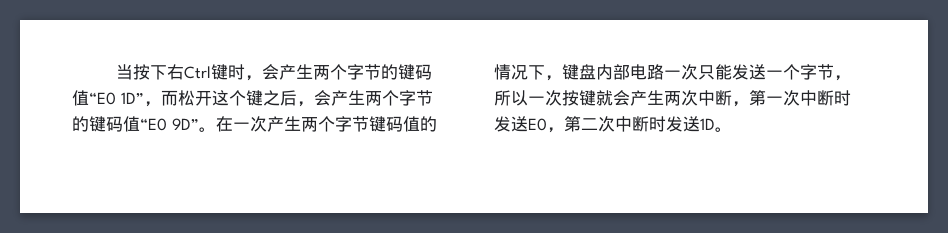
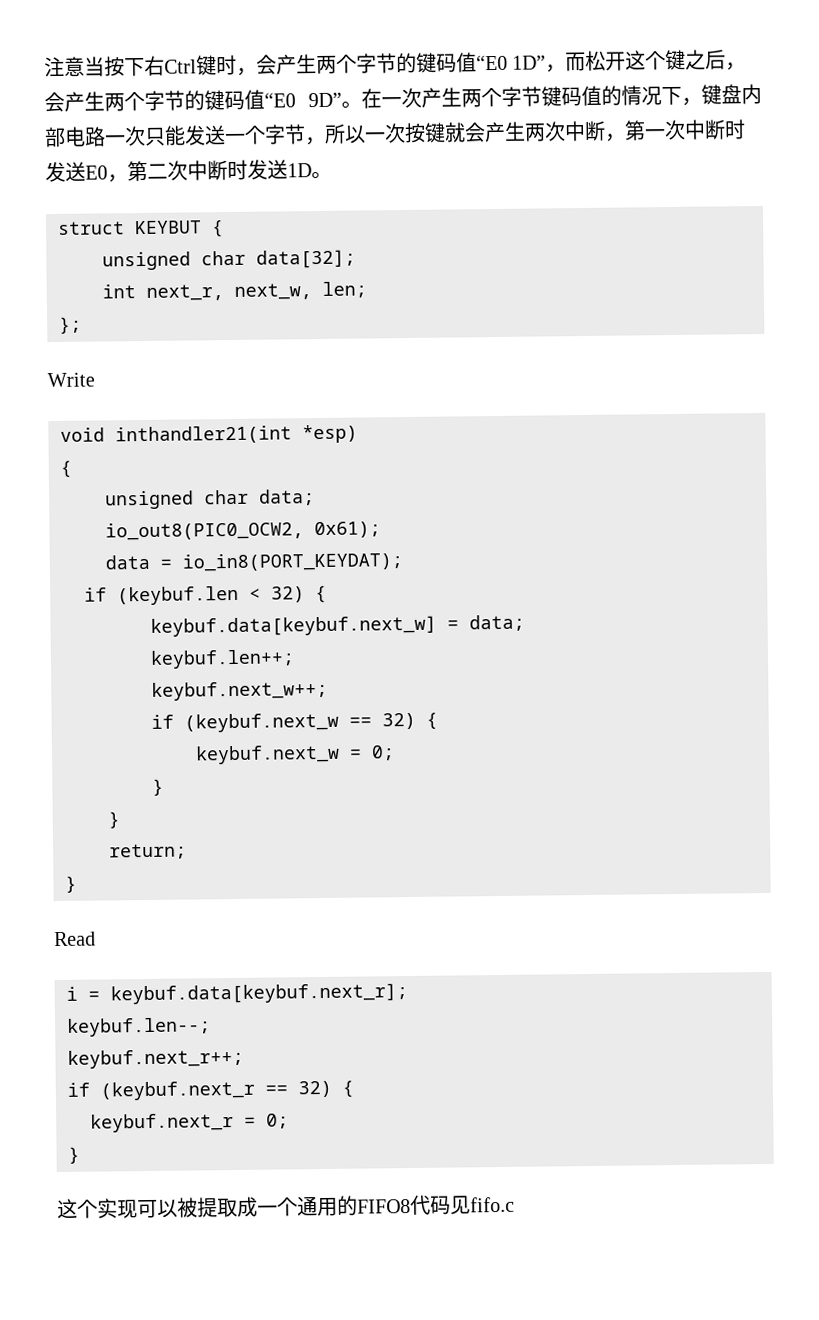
(115, 72) none -> [44,56,85,78] 注意
(732, 129) none -> [58,220,224,238] [102,249,356,271] [102,281,367,301] [59,316,82,334] [47,372,95,388] [60,424,358,445] [60,460,72,478] [105,489,315,510] [105,521,381,541] [105,552,403,572] [84,585,327,606] [150,614,525,637] [150,649,295,669] [151,680,328,701] [151,712,438,733] [195,744,395,765] [152,778,164,796] [108,811,120,829] [109,843,187,860] [65,875,77,893] [54,931,96,947] [66,983,408,1005] [67,1017,211,1037] [67,1048,244,1069] [67,1080,354,1101] [90,1113,289,1133] [68,1146,80,1164] [57,1194,515,1220] // struct KEYBUT { // unsigned char data[32]; // int next_r, next_w, len; // }; // Write // void inthandler21(int *esp) // { // unsigned char data; // io_out8(PIC0_OCW2, 0x61); // data = io_in8(PORT_KEYDAT); // if (keybuf.len < 32) { // keybuf.data[keybuf.next_w] = data; // keybuf.len++; // keybuf.next_w++; // if (keybuf.next_w == 32) { // keybuf.next_w = 0; // } // } // return; // } // Read // i = keybuf.data[keybuf.next_r]; // keybuf.len--; // keybuf.next_r++; // if (keybuf.next_r == 32) { // keybuf.next_r = 0; // } // 这个实现可以被提取成一个通用的FIFO8代码见fifo.c

